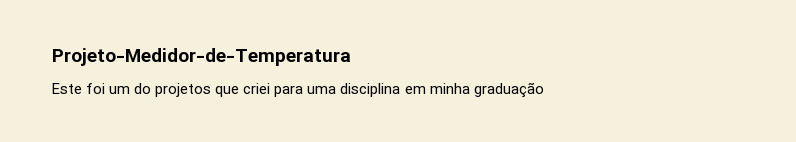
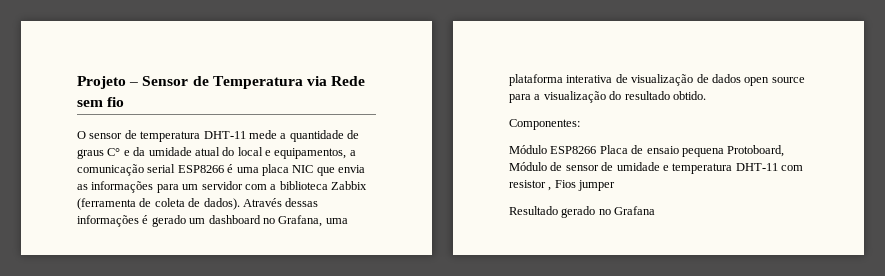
[52,48,351,66] [52,82,544,98] Projeto-Medidor-de-Temperatura // Este foi um do projetos que criei para uma disciplina em minha graduação -> [77,76,366,89] [77,97,125,107] [77,130,359,142] [77,147,356,159] [77,164,365,176] [77,181,367,193] [77,198,319,210] [77,215,348,227] [509,74,805,86] [509,91,706,103] [509,119,580,130] [509,145,785,157] [509,162,803,174] [509,180,616,191] [509,206,656,218] Projeto – Sensor de Temperatura via Rede sem fio // O sensor de temperatura DHT-11 mede a quantidade de graus C° e da umidade atual do local e equipamentos, a comunicação serial ESP8266 é uma placa NIC que envia as informações para um servidor com a biblioteca Zabbix (ferramenta de coleta de dados). Através dessas informações é gerado um dashboard no Grafana, uma plataforma interativa de visualização de dados open source para a visualização do resultado obtido. // Componentes: // Módulo ESP8266 Placa de ensaio pequena Protoboard, Módulo de sensor de umidade e temperatura DHT-11 com resistor , Fios jumper // Resultado gerado no Grafana

